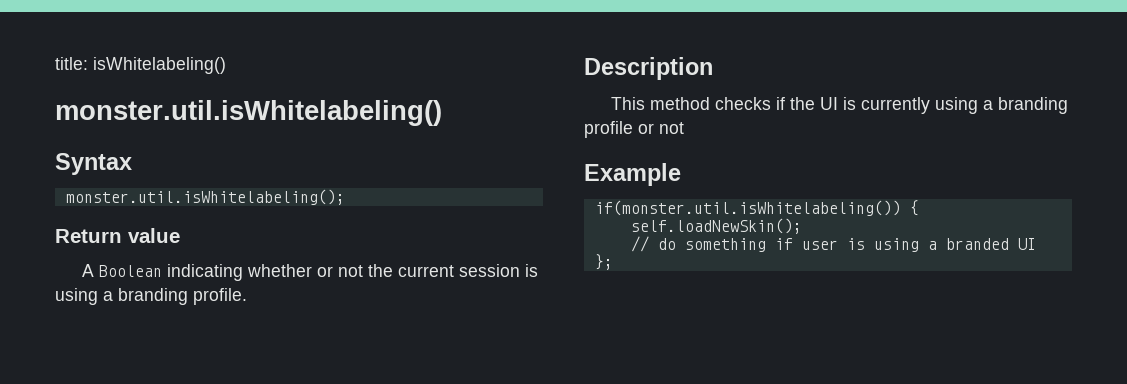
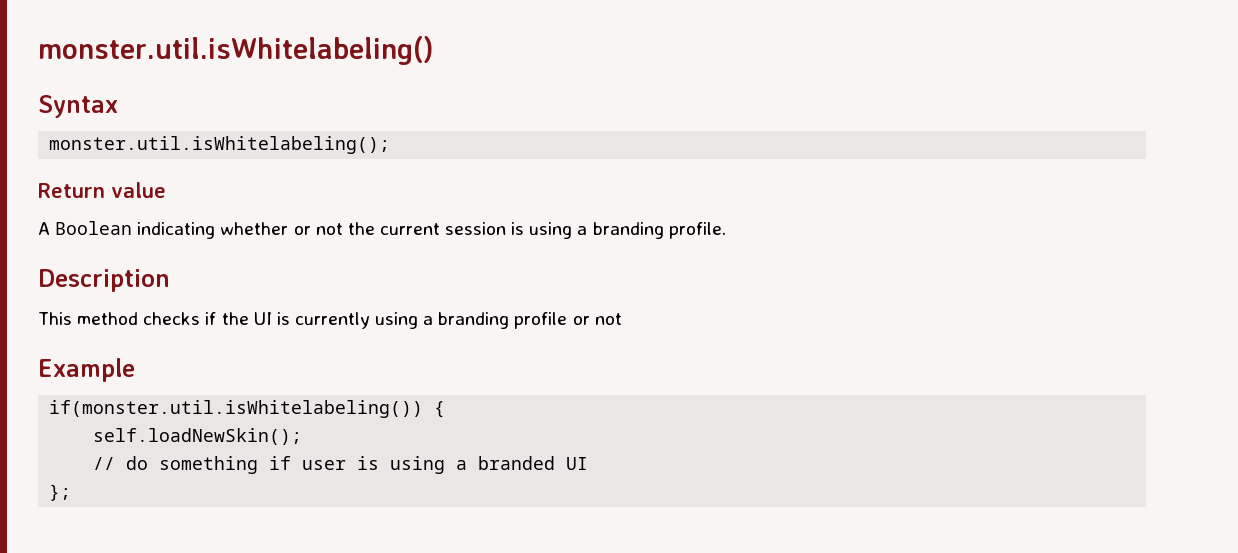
[55,57,226,74] title: isWhitelabeling() // -> (38, 50) none

